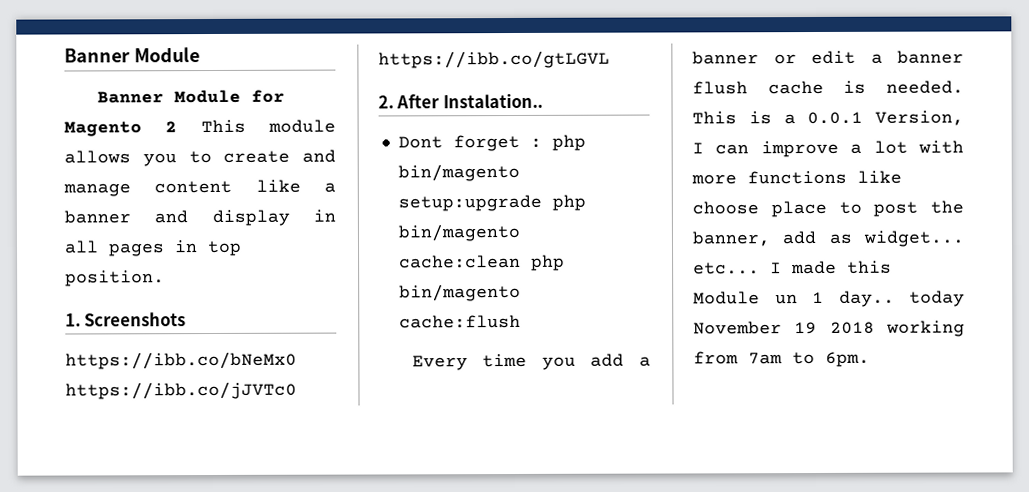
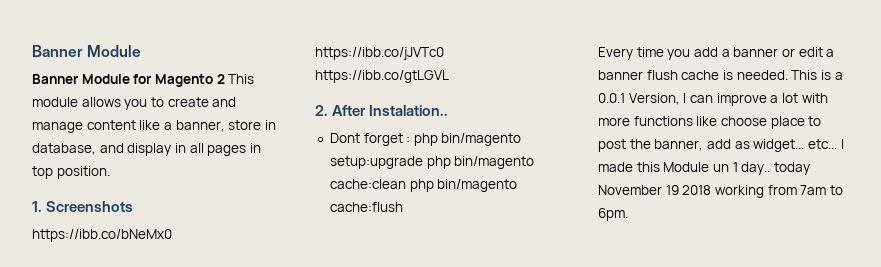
[64,210,131,224] banner -> [175,120,276,132] [32,143,96,155] banner, store in database,

